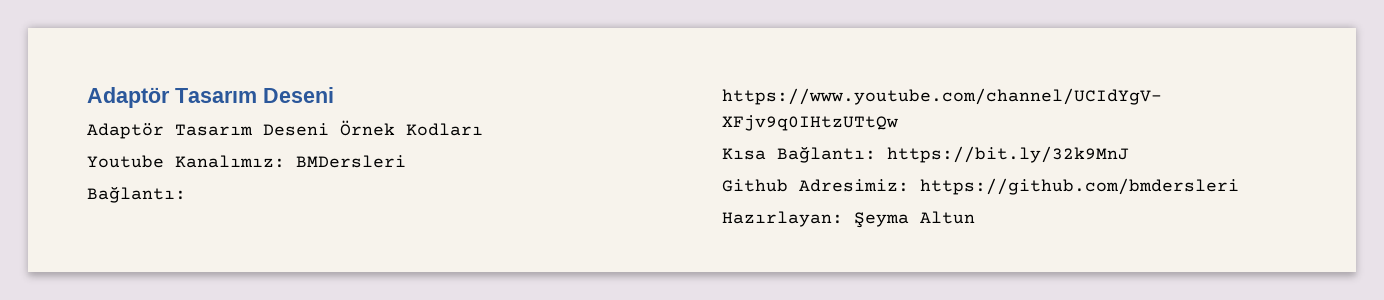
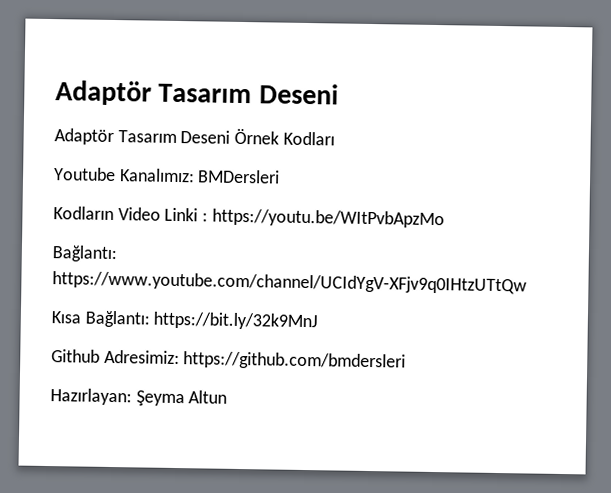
(406, 161) none -> [53,206,445,229] // Kodların Video Linki : https://youtu.be/WItPvbApzMo

